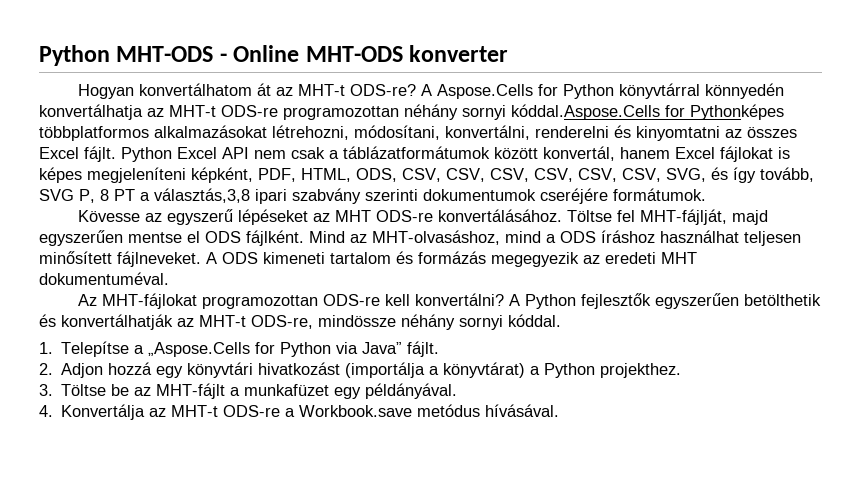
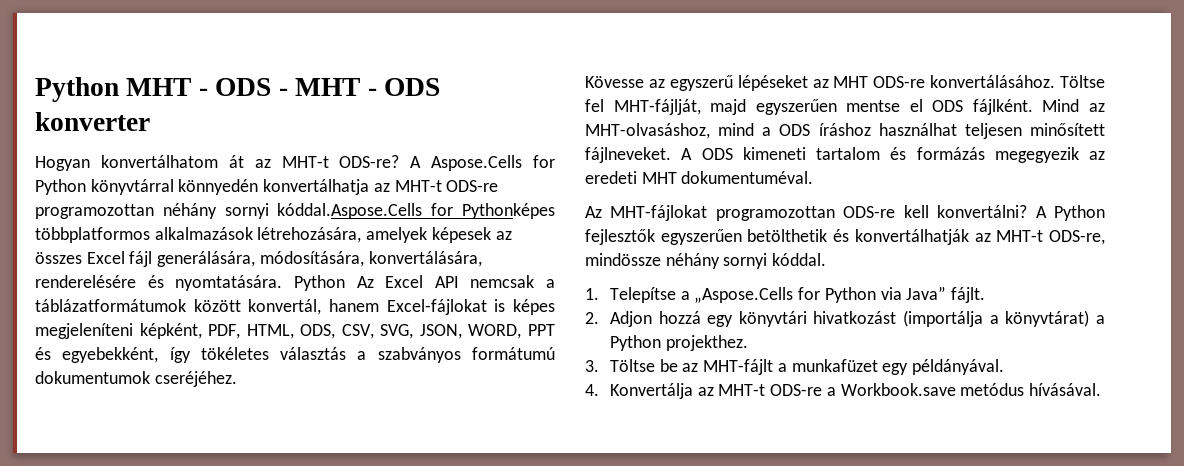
[39,45,403,66] Python MHT-ODS - Online MHT-ODS -> [35,77,440,102] Python MHT - ODS - MHT - ODS
[154,125,797,141] [39,146,325,162] alkalmazásokat létrehozni, módosítani, konvertálni, renderelni és kinyomtatni az összes Excel fájlt. Python Excel API nem csak -> [154,227,512,243] [35,251,482,267] [35,275,535,291] alkalmazások létrehozására, amelyek képesek az összes Excel fájl generálására, módosítására, konvertálására, renderelésére és nyomtatására. Python Az Excel API nemcsak
[675,146,773,162] Excel fájlokat -> [386,299,487,315] Excel-fájlokat
[446,167,814,183] [39,188,706,204] CSV, CSV, CSV, CSV, CSV, SVG, és így tovább, SVG P, 8 PT a választás,3,8 ipari szabvány szerinti dokumentumok cseréjére formátumok. -> [380,324,555,339] [35,347,555,363] [35,371,237,387] SVG, JSON, WORD, PPT és egyebekként, így tökéletes választás a szabványos formátumú dokumentumok cseréjéhez.

